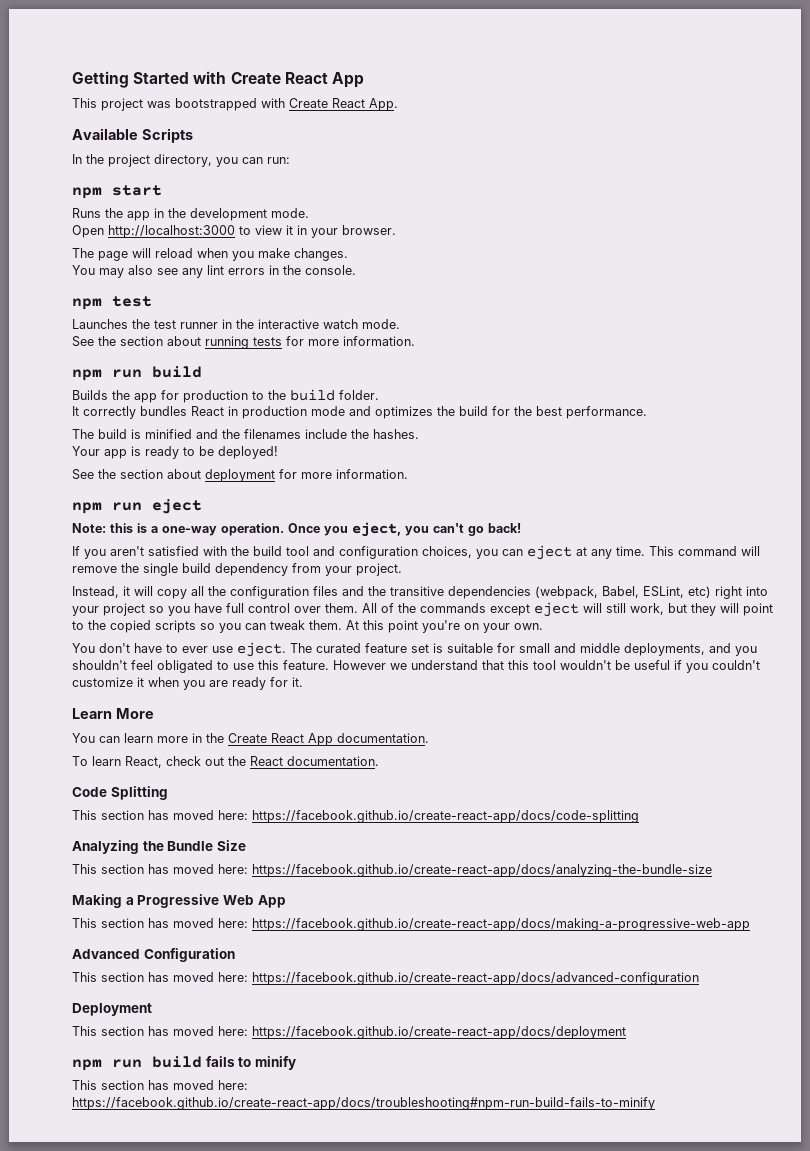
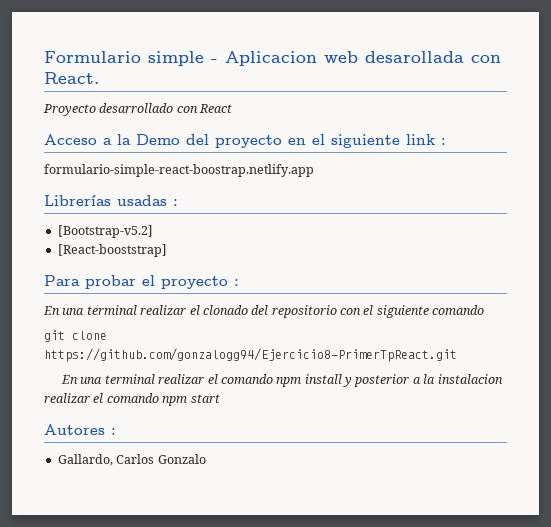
[72,71,364,88] [72,98,398,111] [72,128,193,143] [72,154,290,167] [72,185,162,199] [72,208,309,221] [72,225,396,238] [72,248,348,261] [72,265,356,278] [72,296,152,310] [72,319,400,329] [72,336,415,349] [72,366,202,381] [72,389,379,403] [72,406,647,419] [72,429,419,439] [72,446,278,459] [72,469,408,482] [72,499,202,514] [72,522,521,537] [72,545,760,560] [72,563,402,576] [72,586,768,599] [72,602,773,617] [72,620,543,633] [72,642,757,657] [72,660,760,673] [72,677,303,690] [72,708,154,719] [72,733,429,746] [72,756,379,768] [72,786,168,800] [72,810,639,823] [72,840,246,854] [72,864,712,877] [72,894,286,908] [72,918,750,931] [72,948,235,962] [72,972,699,985] [72,1003,152,1016] [72,1026,626,1039] [72,1056,296,1071] [72,1080,248,1090] [72,1097,655,1110] Getting Started with Create React App // This project was bootstrapped with Create React App. // Available Scripts // In the project directory, you can run: // npm start // Runs the app in the development mode. // Open http://localhost:3000 to view it in your browser. // The page will reload when you make changes. // You may also see any lint errors in the console. // npm test // Launches the test runner in the interactive watch mode. // See the section about running tests for more information. // npm run build // Builds the app for production to the build folder. // It correctly bundles React in production mode and optimizes the build for the best performance. // The build is minified and the filenames include the hashes. // Your app is ready to be deployed! // See the section about deployment for more information. // npm run eject // Note: this is a one-way operation. Once you eject, you can't go back! // If you aren't satisfied with the build tool and configuration choices, you can eject at any time. This command will remove the single build dependency from your project. // Instead, it will copy all the configuration files and the transitive dependencies (webpack, Babel, ESLint, etc) right into your project so you have full control over them. All of the commands except eject will still work, but they will point to the copied scripts so you can tweak them. At this point you're on your own. // You don't have to ever use eject. The curated feature set is suitable for small and middle deployments, and you shouldn't feel obligated to use this feature. However we understand that this tool wouldn't be useful if you couldn't customize it when you are ready for it. // Learn More // You can learn more in the Create React App documentation. // To learn React, check out the React documentation. // Code Splitting // This section has moved here: https://facebook.github.io/create-react-app/docs/code-splitting // Analyzing the Bundle Size // This section has moved here: https://facebook.github.io/create-react-app/docs/analyzing-the-bundle-size // Making a Progressive Web App // This section has moved here: https://facebook.github.io/create-react-app/docs/making-a-progressive-web-app // Advanced Configuration // This section has moved here: https://facebook.github.io/create-react-app/docs/advanced-configuration // Deployment // This section has moved here: https://facebook.github.io/create-react-app/docs/deployment // npm run build fails to minify // This section has moved here: https://facebook.github.io/create-react-app/docs/troubleshooting#npm-run-build-fails-to-minify -> [44,51,501,66] [44,72,99,84] [43,103,233,116] [44,134,446,148] [44,164,314,177] [44,195,178,206] [57,225,153,238] [57,244,167,257] [44,275,239,289] [43,305,485,318] [44,330,107,342] [44,348,457,362] [61,374,503,387] [44,393,220,406] [44,424,116,435] [57,454,206,466] Formulario simple - Aplicacion web desarollada con React. // Proyecto desarrollado con React // Acceso a la Demo del proyecto en el siguiente link : // formulario-simple-react-boostrap.netlify.app // Librerías usadas : // [Bootstrap-v5.2] // [React-booststrap] // Para probar el proyecto : // En una terminal realizar el clonado del repositorio con el siguiente comando // git clone https://github.com/gonzalogg94/Ejercicio8-PrimerTpReact.git // En una terminal realizar el comando npm install y posterior a la instalacion realizar el comando npm start // Autores : // Gallardo, Carlos Gonzalo

